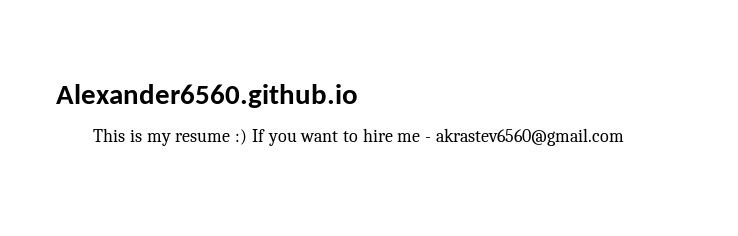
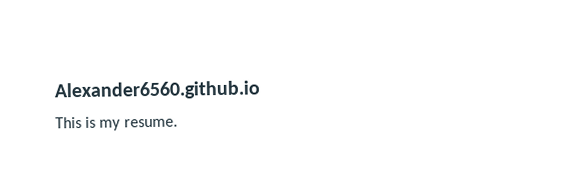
[175,128,624,146] resume :) If you want to hire me - akrastev6560@gmail.com -> [123,118,178,128] resume.

